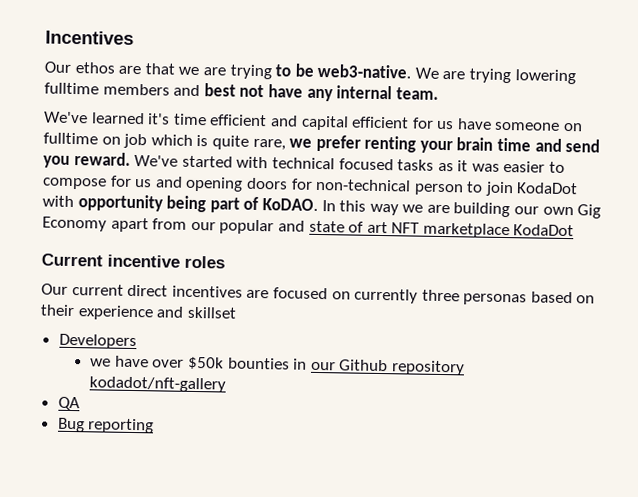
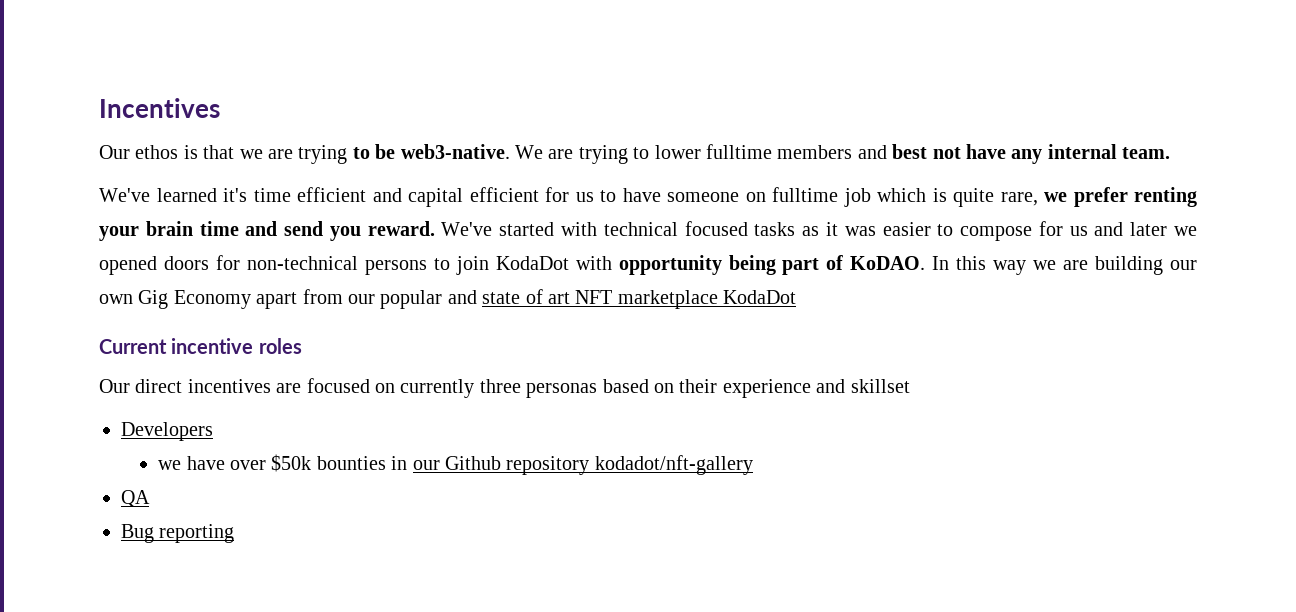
[118,65,142,75] are -> [183,145,198,159] is
[514,69,576,85] lowering -> [633,145,701,159] to lower
(455, 125) none -> [600,190,616,202] to
[101,136,121,145] on -> (838, 194) none
[185,176,244,192] opening -> [1130,222,1197,236] [99,256,157,275] later we opened
[413,183,464,196] person -> [364,260,427,275] persons
[71,283,124,296] current -> (130, 386) none

